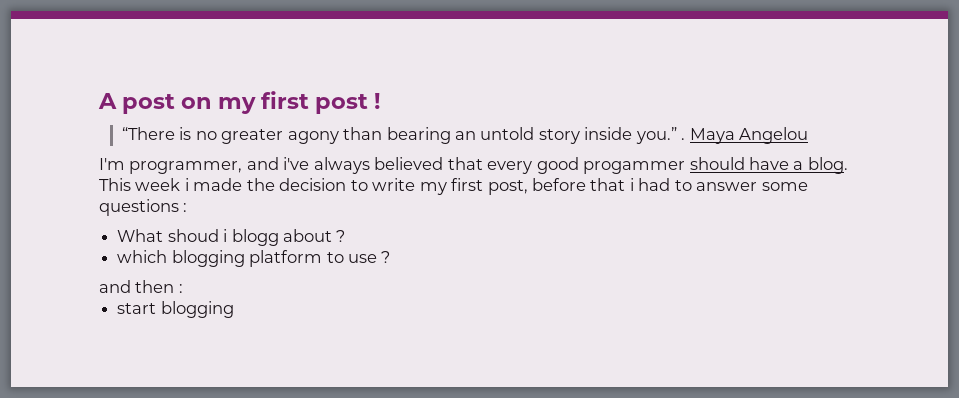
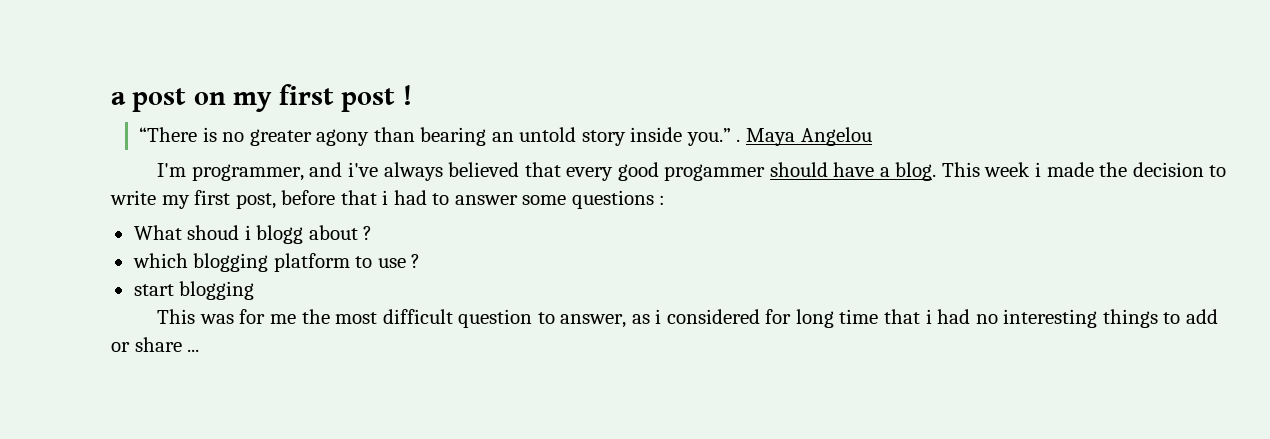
[98,93,117,109] A -> [111,92,126,105] a
[99,280,183,293] // and then : -> (421, 261) none
(234, 309) none -> [157,309,1218,328] [111,337,200,352] // This was for me the most difficult question to answer, as i considered for long time that i had no interesting things to add or share ...

